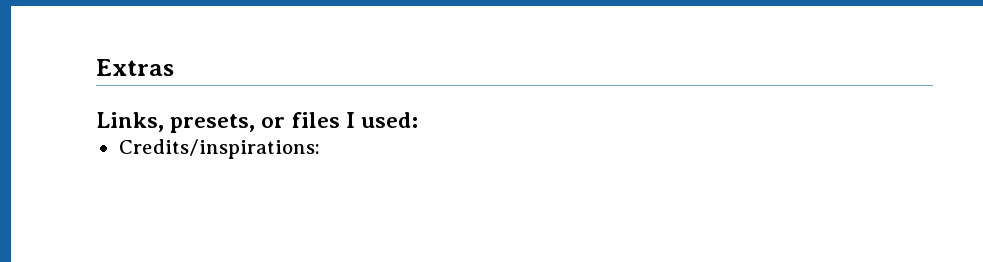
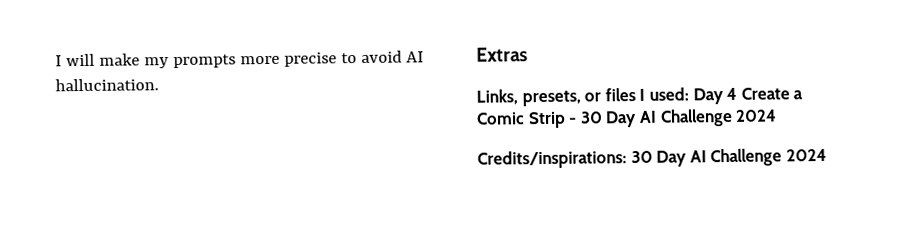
(96, 67) none -> [55,50,424,69] [55,78,159,92] I will make my prompts more precise to avoid AI hallucination. //
[118,139,320,159] // Credits/inspirations: -> [692,87,804,105] [476,108,778,129] [477,148,827,169] Day 4 Create a Comic Strip - 30 Day AI Challenge 2024 // Credits/inspirations: 30 Day AI Challenge 2024

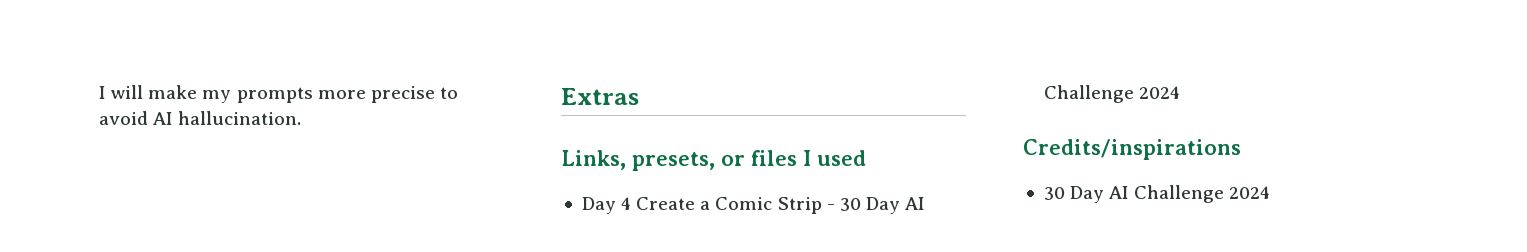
[648,87,689,101] used: -> [817,150,866,166] used //
[477,150,627,169] Credits/inspirations: -> [1023,139,1241,160] Credits/inspirations //

